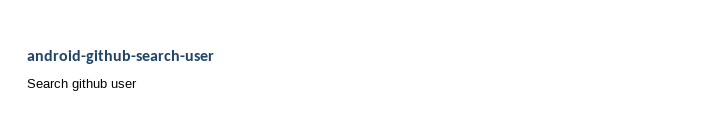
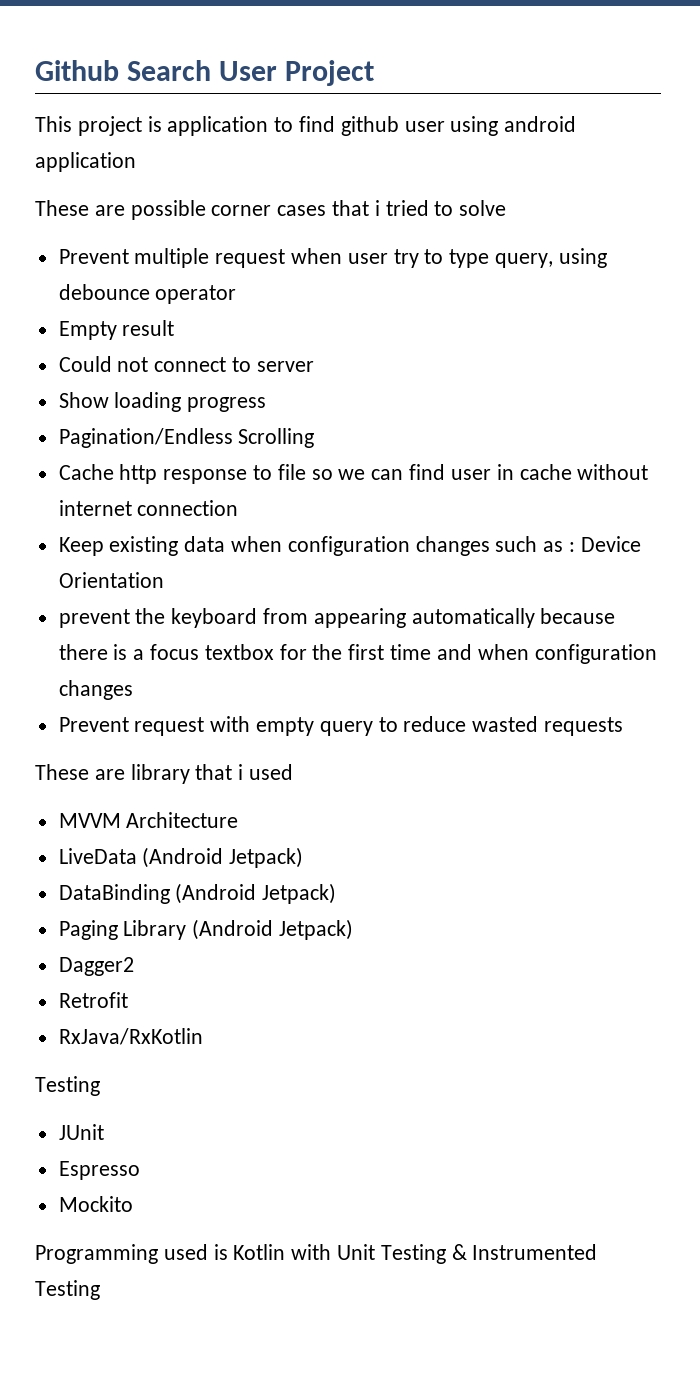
[27,50,214,64] [27,79,137,91] android-github-search-user // Search github user -> [35,60,375,86] [35,116,577,136] [35,152,136,172] [35,200,507,220] [58,248,607,268] [58,284,237,304] [58,320,175,340] [58,356,314,372] [58,392,267,412] [58,428,315,448] [58,464,649,484] [58,500,239,516] [58,536,641,556] [58,572,164,588] [58,608,616,628] [58,644,657,664] [58,680,133,700] [58,716,624,736] [35,764,294,784] [58,812,239,828] [58,847,304,868] [58,883,337,904] [58,919,354,940] [58,957,134,976] [58,992,128,1008] [58,1028,203,1045] [35,1076,100,1096] [58,1124,104,1140] [58,1161,140,1180] [58,1196,133,1212] [35,1244,598,1264] [35,1280,100,1300] Github Search User Project // This project is application to find github user using android application // These are possible corner cases that i tried to solve // Prevent multiple request when user try to type query, using debounce operator // Empty result // Could not connect to server // Show loading progress // Pagination/Endless Scrolling // Cache http response to file so we can find user in cache without internet connection // Keep existing data when configuration changes such as : Device Orientation // prevent the keyboard from appearing automatically because there is a focus textbox for the first time and when configuration changes // Prevent request with empty query to reduce wasted requests // These are library that i used // MVVM Architecture // LiveData (Android Jetpack) // DataBinding (Android Jetpack) // Paging Library (Android Jetpack) // Dagger2 // Retrofit // RxJava/RxKotlin // Testing // JUnit // Espresso // Mockito // Programming used is Kotlin with Unit Testing & Instrumented Testing

